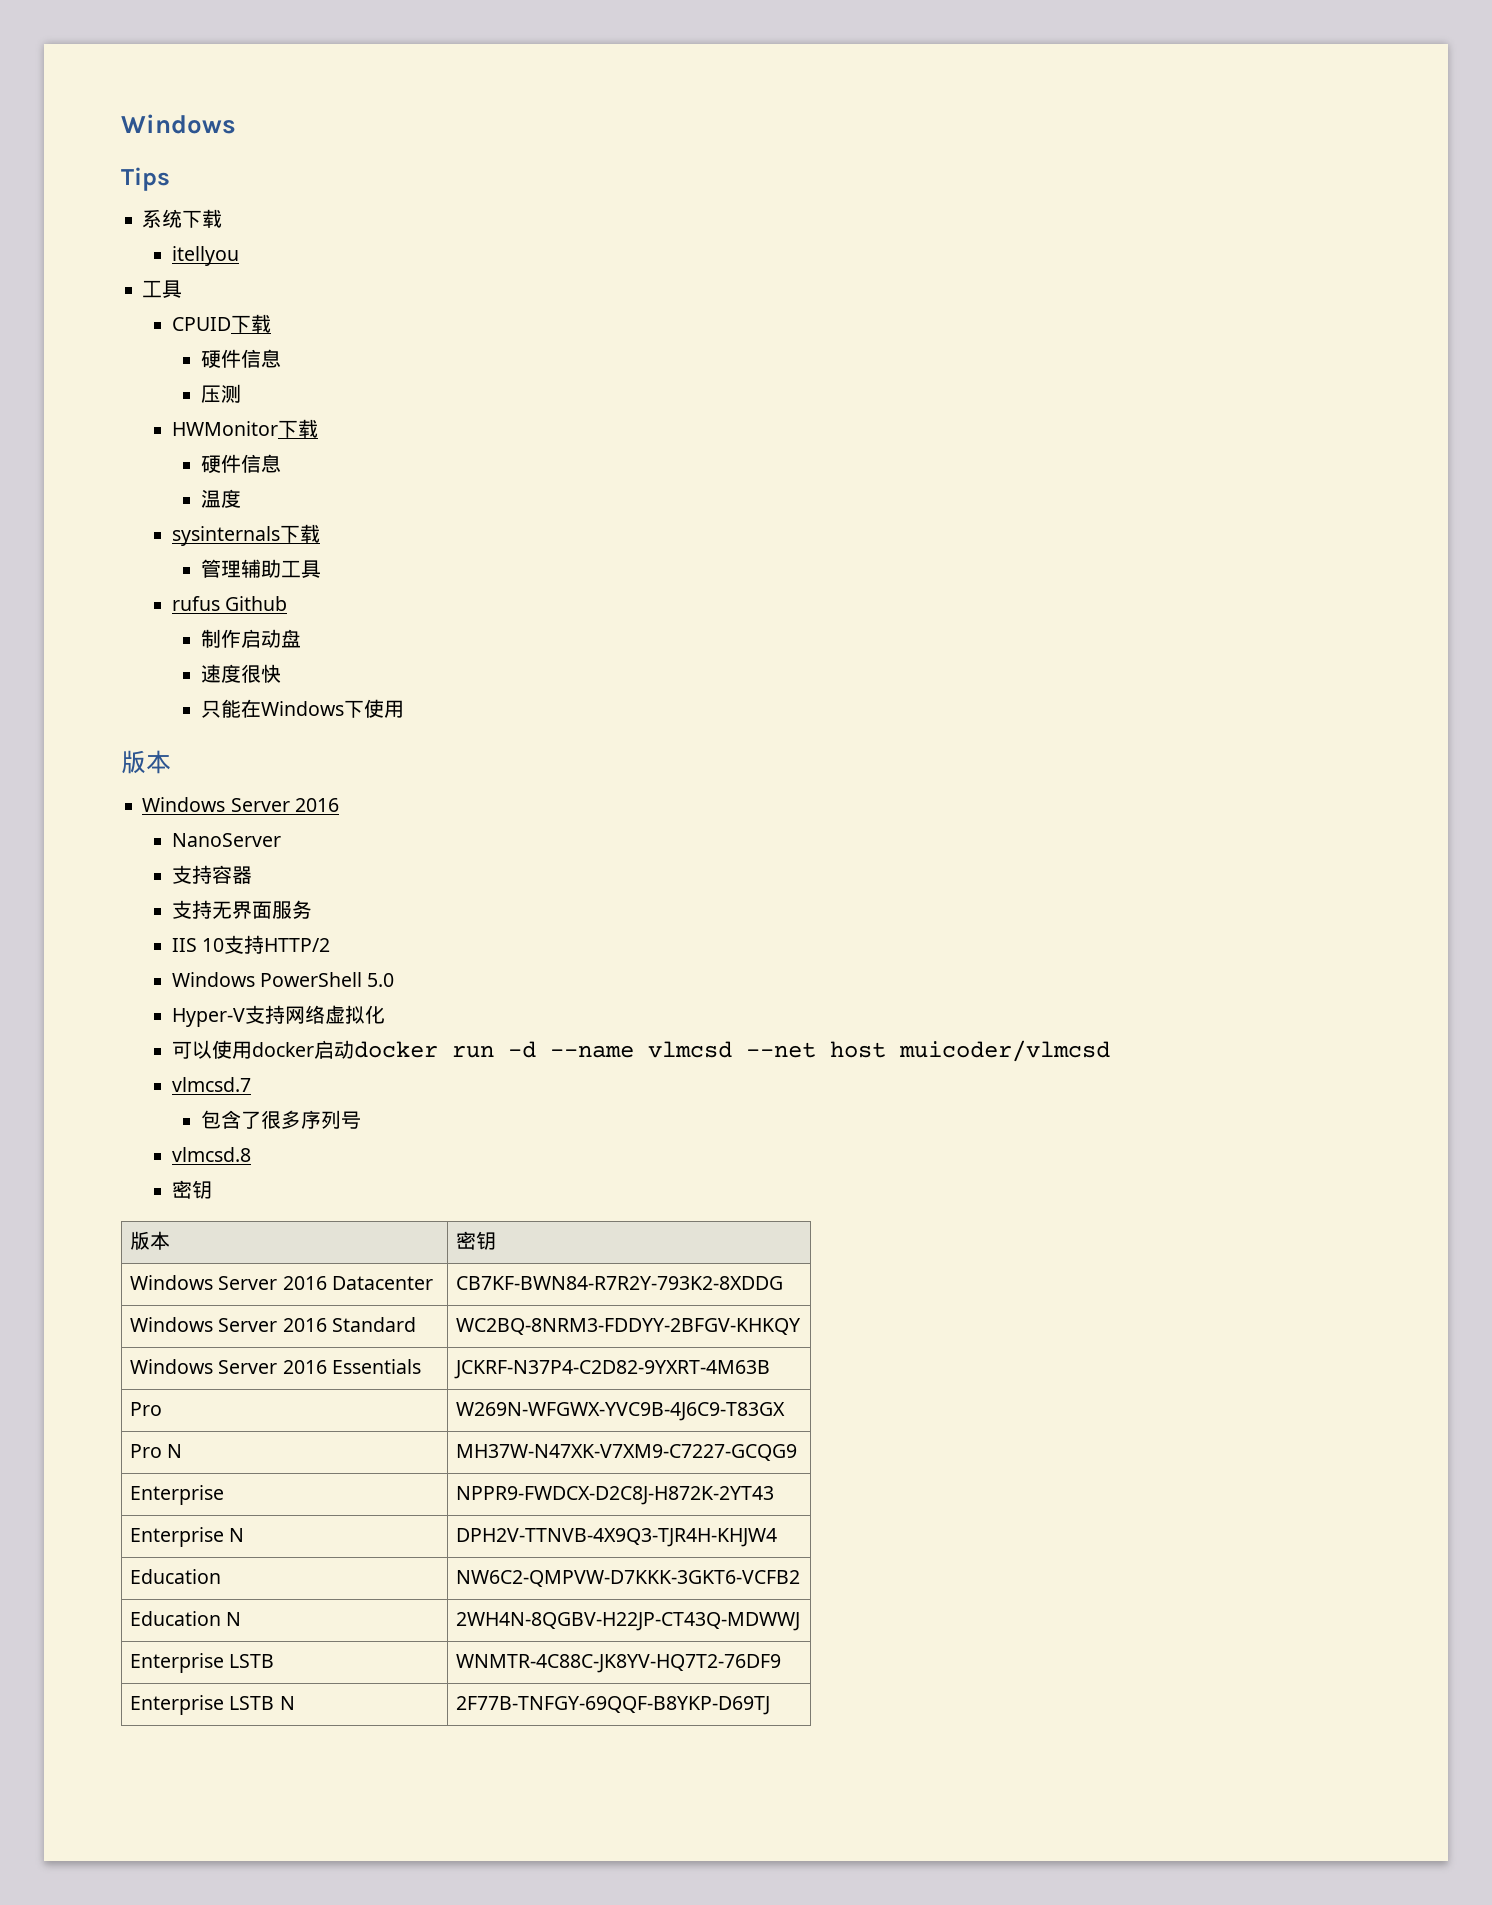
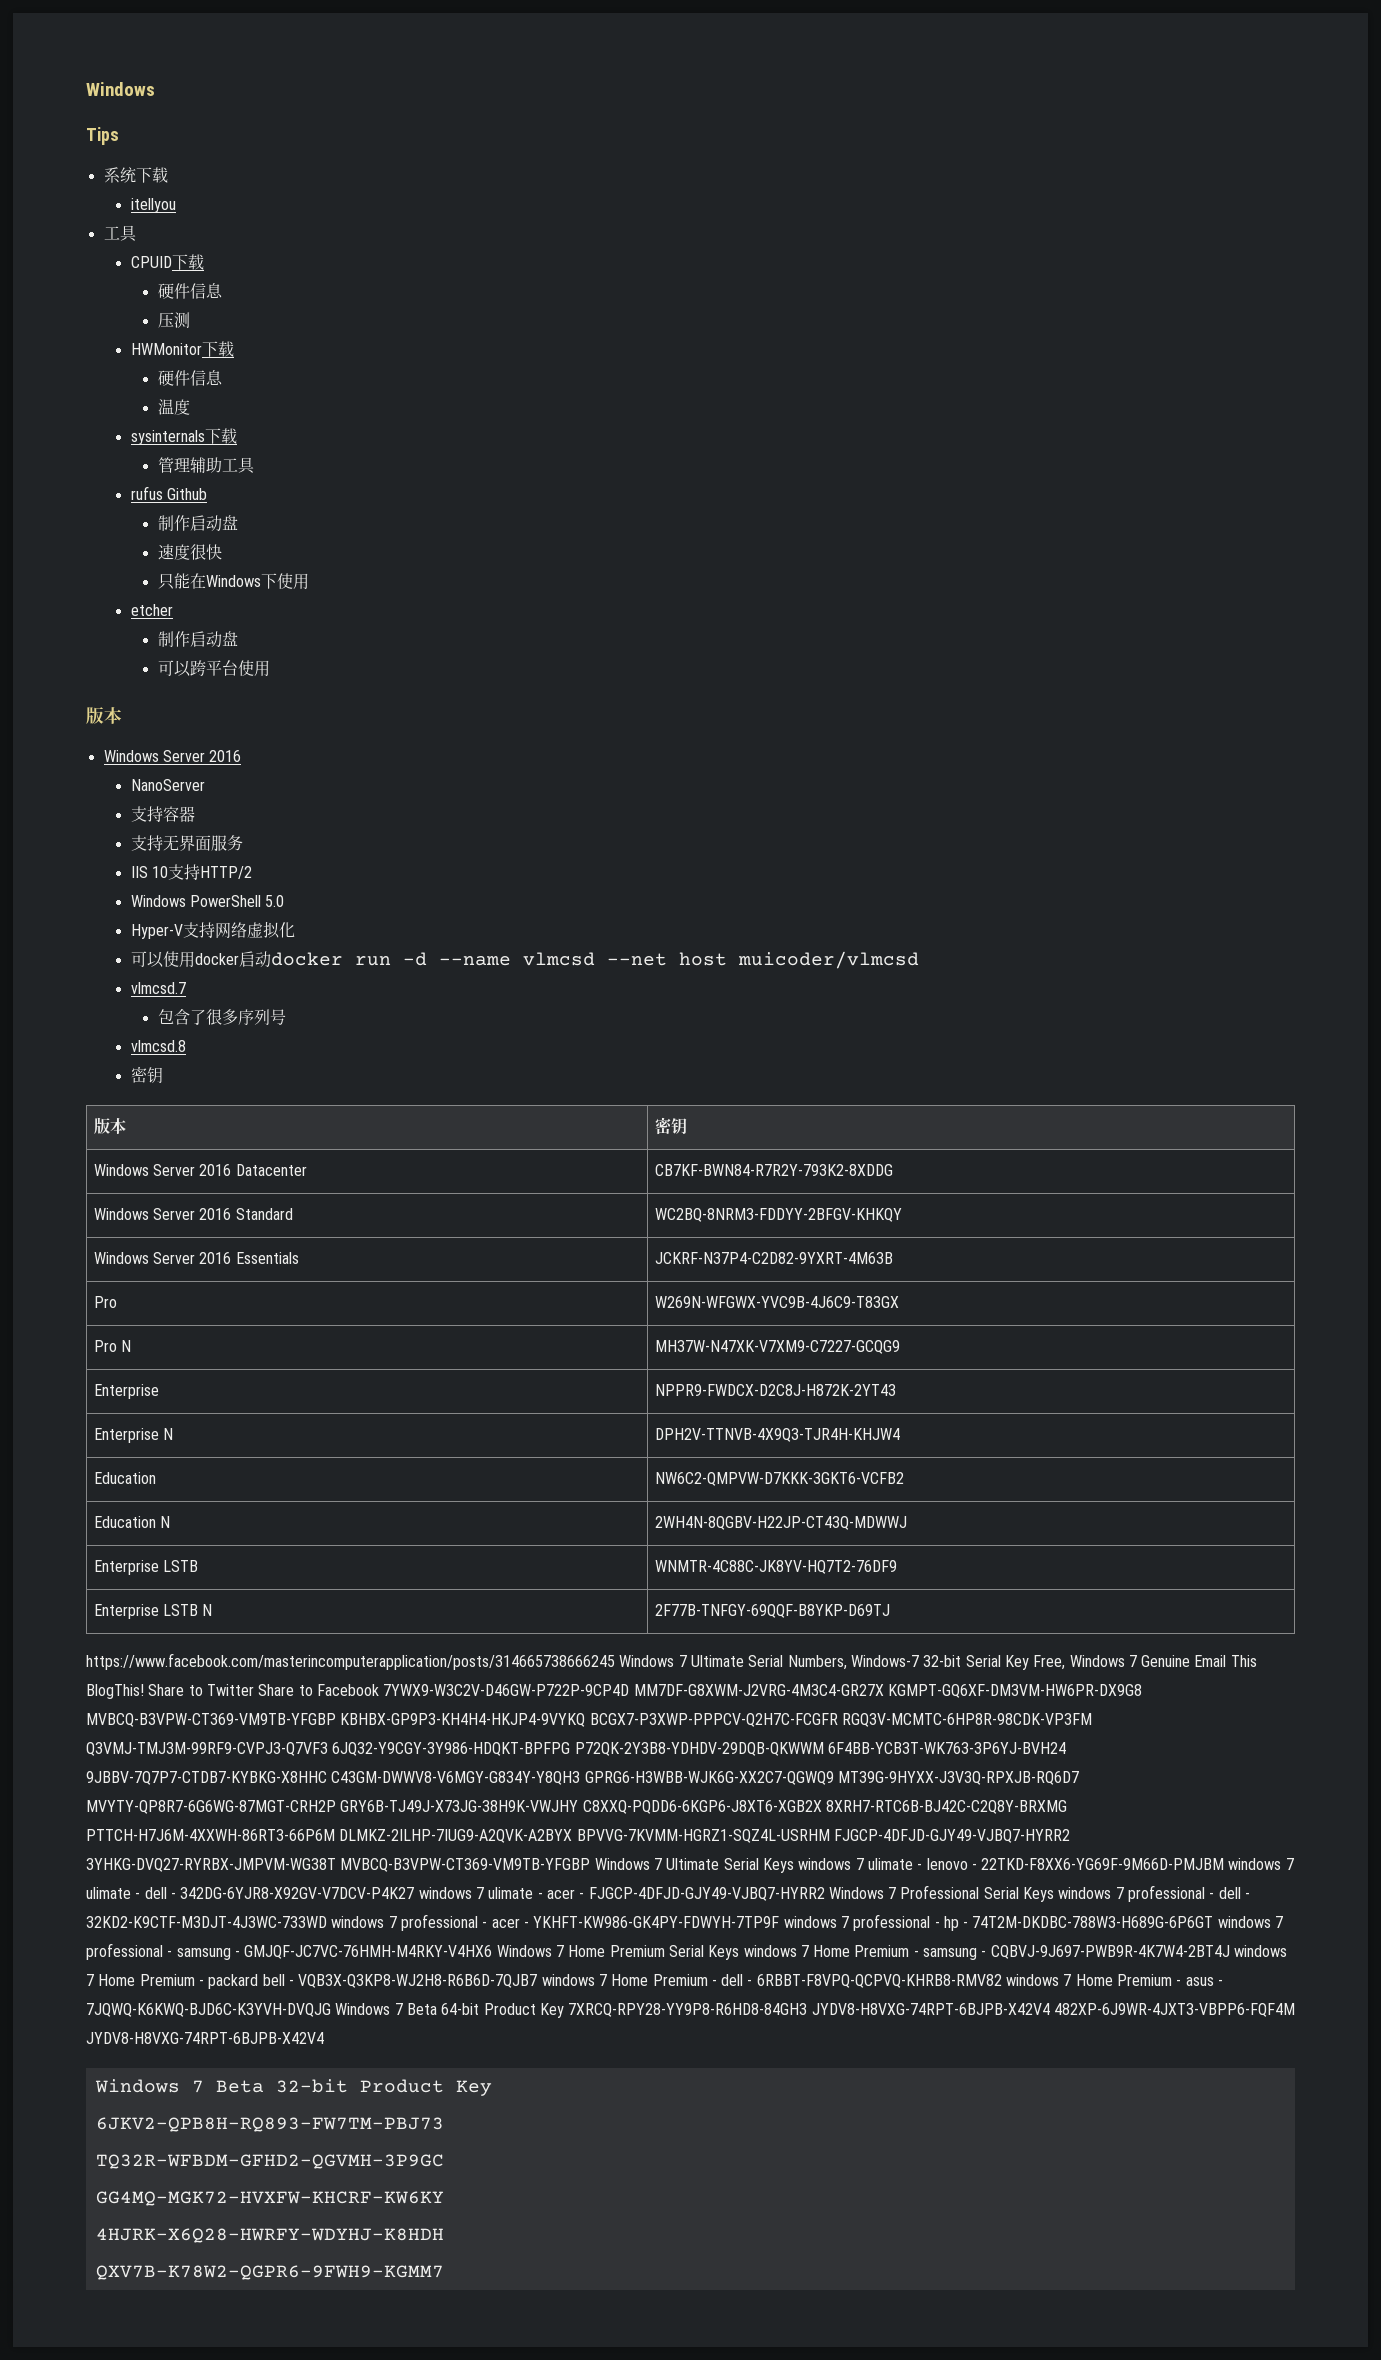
(404, 709) none -> [130,604,173,616] [157,631,238,648] [157,660,270,677] // etcher // 制作启动盘 // 可以跨平台使用
(771, 1705) none -> [86,1653,1257,1670] [86,1684,1142,1699] [86,1713,1092,1727] [86,1742,1066,1756] [86,1771,1079,1785] [86,1800,1067,1814] [86,1829,1070,1843] [86,1858,1294,1873] [86,1885,1251,1902] [86,1914,1284,1931] [86,1943,1288,1960] [86,1974,1224,1989] [86,2003,1295,2018] [86,2032,324,2044] [94,2079,492,2096] [95,2117,444,2132] [95,2154,444,2169] [95,2191,444,2206] [95,2228,444,2243] [95,2265,444,2280] // https://www.facebook.com/masterincomputerapplication/posts/314665738666245 Windows 7 Ultimate Serial Numbers, Windows-7 32-bit Serial Key Free, Windows 7 Genuine Email This BlogThis! Share to Twitter Share to Facebook 7YWX9-W3C2V-D46GW-P722P-9CP4D MM7DF-G8XWM-J2VRG-4M3C4-GR27X KGMPT-GQ6XF-DM3VM-HW6PR-DX9G8 MVBCQ-B3VPW-CT369-VM9TB-YFGBP KBHBX-GP9P3-KH4H4-HKJP4-9VYKQ BCGX7-P3XWP-PPPCV-Q2H7C-FCGFR RGQ3V-MCMTC-6HP8R-98CDK-VP3FM Q3VMJ-TMJ3M-99RF9-CVPJ3-Q7VF3 6JQ32-Y9CGY-3Y986-HDQKT-BPFPG P72QK-2Y3B8-YDHDV-29DQB-QKWWM 6F4BB-YCB3T-WK763-3P6YJ-BVH24 9JBBV-7Q7P7-CTDB7-KYBKG-X8HHC C43GM-DWWV8-V6MGY-G834Y-Y8QH3 GPRG6-H3WBB-WJK6G-XX2C7-QGWQ9 MT39G-9HYXX-J3V3Q-RPXJB-RQ6D7 MVYTY-QP8R7-6G6WG-87MGT-CRH2P GRY6B-TJ49J-X73JG-38H9K-VWJHY C8XXQ-PQDD6-6KGP6-J8XT6-XGB2X 8XRH7-RTC6B-BJ42C-C2Q8Y-BRXMG PTTCH-H7J6M-4XXWH-86RT3-66P6M DLMKZ-2ILHP-7IUG9-A2QVK-A2BYX BPVVG-7KVMM-HGRZ1-SQZ4L-USRHM FJGCP-4DFJD-GJY49-VJBQ7-HYRR2 3YHKG-DVQ27-RYRBX-JMPVM-WG38T MVBCQ-B3VPW-CT369-VM9TB-YFGBP Windows 7 Ultimate Serial Keys windows 7 ulimate - lenovo - 22TKD-F8XX6-YG69F-9M66D-PMJBM windows 7 ulimate - dell - 342DG-6YJR8-X92GV-V7DCV-P4K27 windows 7 ulimate - acer - FJGCP-4DFJD-GJY49-VJBQ7-HYRR2 Windows 7 Professional Serial Keys windows 7 professional - dell - 32KD2-K9CTF-M3DJT-4J3WC-733WD windows 7 professional - acer - YKHFT-KW986-GK4PY-FDWYH-7TP9F windows 7 professional - hp - 74T2M-DKDBC-788W3-H689G-6P6GT windows 7 professional - samsung - GMJQF-JC7VC-76HMH-M4RKY-V4HX6 Windows 7 Home Premium Serial Keys windows 7 Home Premium - samsung - CQBVJ-9J697-PWB9R-4K7W4-2BT4J windows 7 Home Premium - packard bell - VQB3X-Q3KP8-WJ2H8-R6B6D-7QJB7 windows 7 Home Premium - dell - 6RBBT-F8VPQ-QCPVQ-KHRB8-RMV82 windows 7 Home Premium - asus - 7JQWQ-K6KWQ-BJD6C-K3YVH-DVQJG Windows 7 Beta 64-bit Product Key 7XRCQ-RPY28-YY9P8-R6HD8-84GH3 JYDV8-H8VXG-74RPT-6BJPB-X42V4 482XP-6J9WR-4JXT3-VBPP6-FQF4M JYDV8-H8VXG-74RPT-6BJPB-X42V4 // Windows 7 Beta 32-bit Product Key // 6JKV2-QPB8H-RQ893-FW7TM-PBJ73 // TQ32R-WFBDM-GFHD2-QGVMH-3P9GC // GG4MQ-MGK72-HVXFW-KHCRF-KW6KY // 4HJRK-X6Q28-HWRFY-WDYHJ-K8HDH // QXV7B-K78W2-QGPR6-9FWH9-KGMM7

